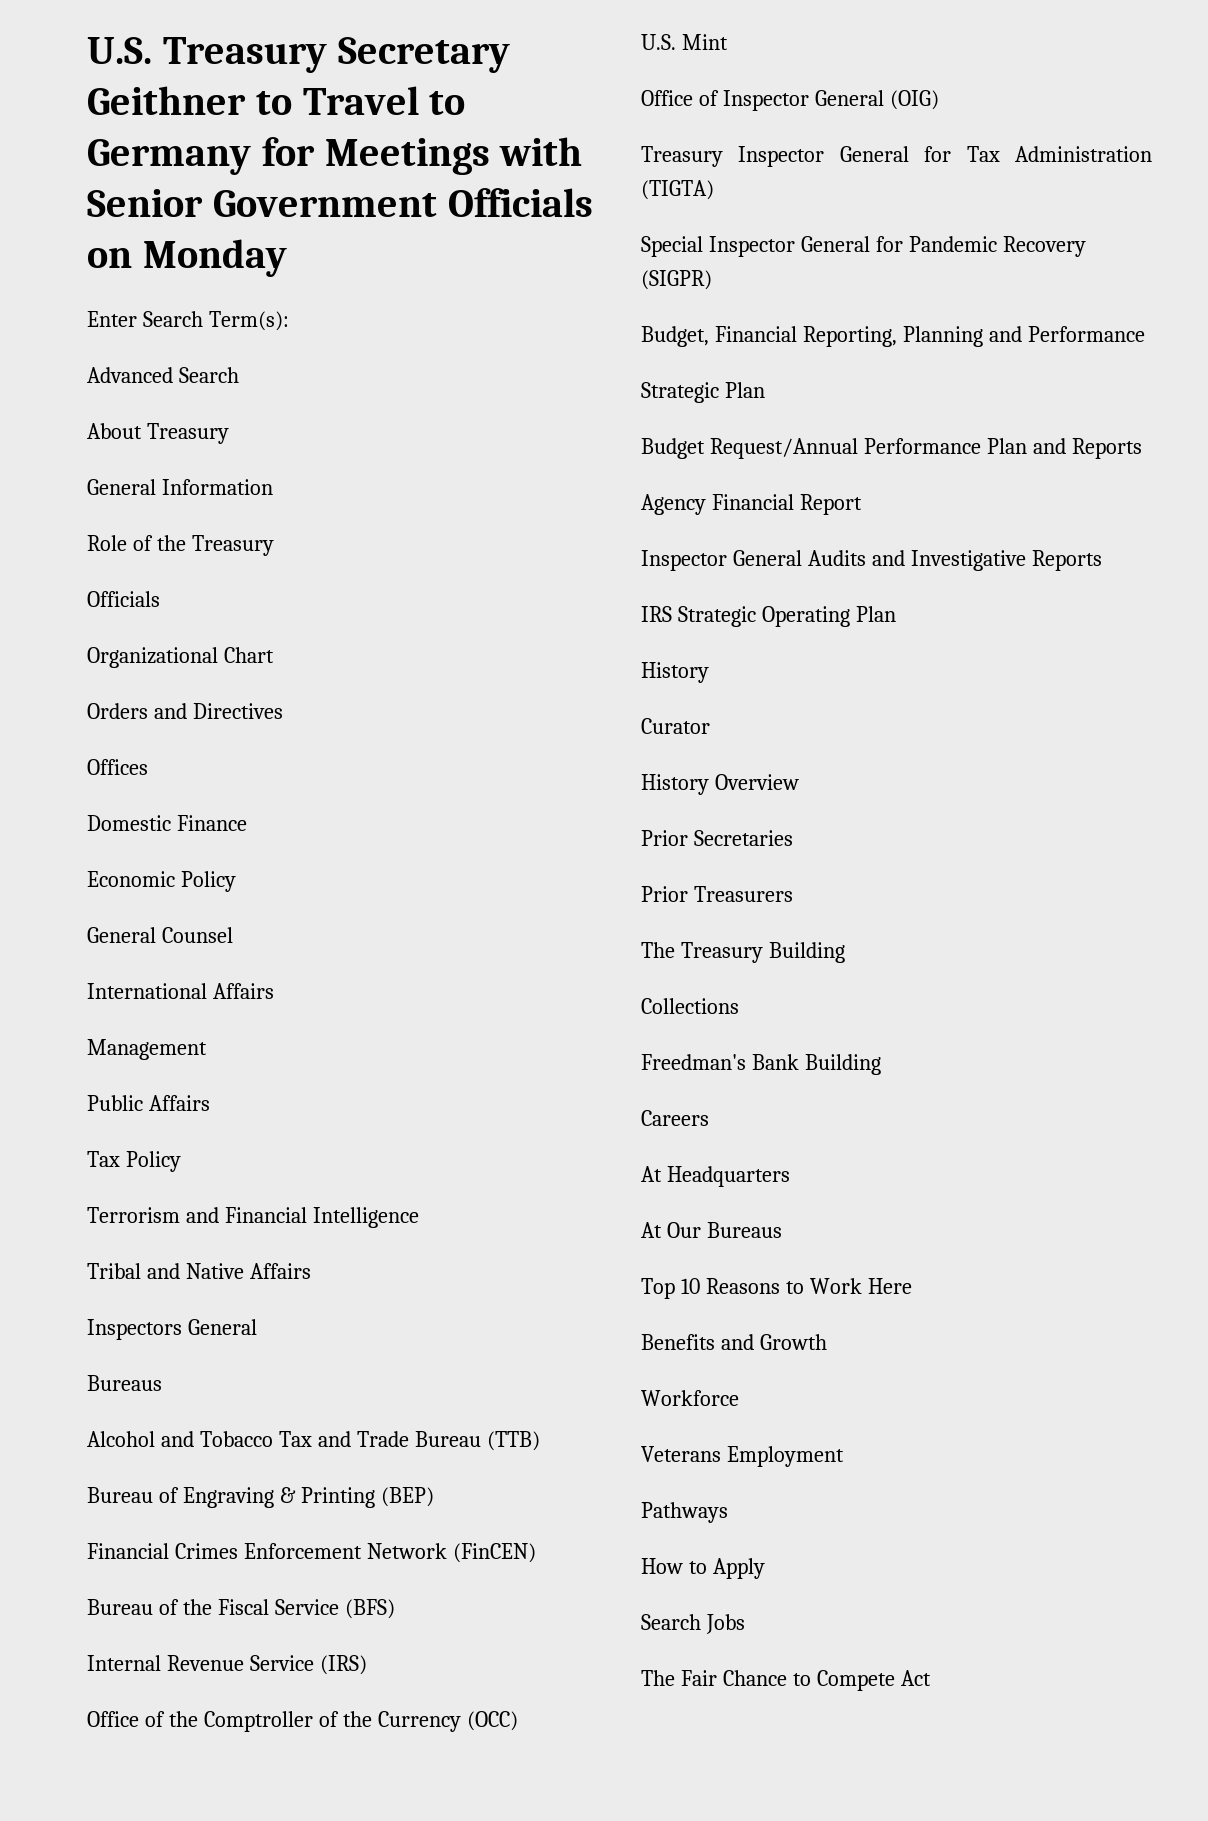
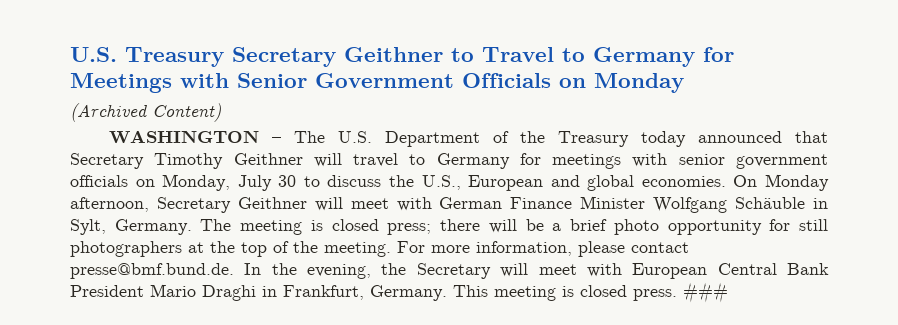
[87,311,289,331] [87,367,239,383] [87,423,229,444] [87,479,273,495] [87,535,274,556] [87,591,160,607] [87,647,274,668] [87,703,283,719] [87,759,148,775] [87,815,247,831] [87,871,236,892] [87,927,233,943] [87,983,274,999] [87,1039,207,1060] [87,1095,210,1111] [87,1151,181,1172] [87,1207,419,1228] [87,1263,311,1279] [87,1319,257,1340] [87,1375,162,1391] [87,1431,540,1451] [87,1487,434,1508] [87,1543,536,1563] [87,1599,395,1619] [87,1655,367,1675] [87,1711,518,1732] [641,34,728,50] [641,90,939,111] [641,146,1152,167] [641,180,714,200] [641,236,1086,257] [641,270,712,290] [641,326,1145,347] [641,382,765,403] [641,438,1142,459] [641,494,862,515] [641,550,1102,571] [641,606,896,627] [641,662,709,683] [641,718,710,734] [641,774,799,795] [641,830,793,846] [641,886,793,902] [641,942,845,963] [641,998,739,1014] [641,1054,881,1075] [641,1110,709,1126] [641,1166,790,1187] [641,1222,782,1238] [641,1278,912,1299] [641,1334,827,1350] [641,1390,739,1406] [641,1446,844,1467] [641,1502,728,1523] [641,1558,765,1579] [641,1614,745,1634] [641,1670,931,1691] Enter Search Term(s): // Advanced Search // About Treasury // General Information // Role of the Treasury // Officials // Organizational Chart // Orders and Directives // Offices // Domestic Finance // Economic Policy // General Counsel // International Affairs // Management // Public Affairs // Tax Policy // Terrorism and Financial Intelligence // Tribal and Native Affairs // Inspectors General // Bureaus // Alcohol and Tobacco Tax and Trade Bureau (TTB) // Bureau of Engraving & Printing (BEP) // Financial Crimes Enforcement Network (FinCEN) // Bureau of the Fiscal Service (BFS) // Internal Revenue Service (IRS) // Office of the Comptroller of the Currency (OCC) // U.S. Mint // Office of Inspector General (OIG) // Treasury Inspector General for Tax Administration (TIGTA) // Special Inspector General for Pandemic Recovery (SIGPR) // Budget, Financial Reporting, Planning and Performance // Strategic Plan // Budget Request/Annual Performance Plan and Reports // Agency Financial Report // Inspector General Audits and Investigative Reports // IRS Strategic Operating Plan // History // Curator // History Overview // Prior Secretaries // Prior Treasurers // The Treasury Building // Collections // Freedman's Bank Building // Careers // At Headquarters // At Our Bureaus // Top 10 Reasons to Work Here // Benefits and Growth // Workforce // Veterans Employment // Pathways // How to Apply // Search Jobs // The Fair Chance to Compete Act -> [70,103,221,122] [108,130,829,147] [70,153,828,169] [70,174,829,191] [70,196,829,213] [70,219,829,235] [70,241,689,257] [70,263,830,279] [70,282,728,303] (Archived Content) // WASHINGTON – The U.S. Department of the Treasury today announced that Secretary Timothy Geithner will travel to Germany for meetings with senior government officials on Monday, July 30 to discuss the U.S., European and global economies. On Monday afternoon, Secretary Geithner will meet with German Finance Minister Wolfgang Schäuble in Sylt, Germany. The meeting is closed press; there will be a brief photo opportunity for still photographers at the top of the meeting. For more information, please contact presse@bmf.bund.de. In the evening, the Secretary will meet with European Central Bank President Mario Draghi in Frankfurt, Germany. This meeting is closed press. ###

